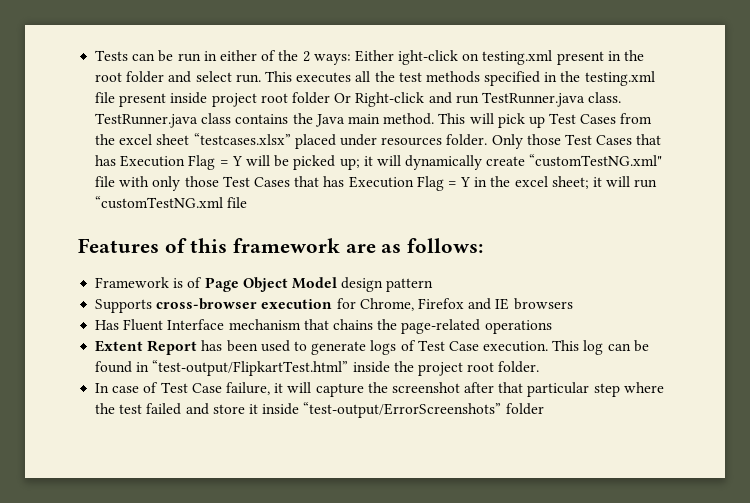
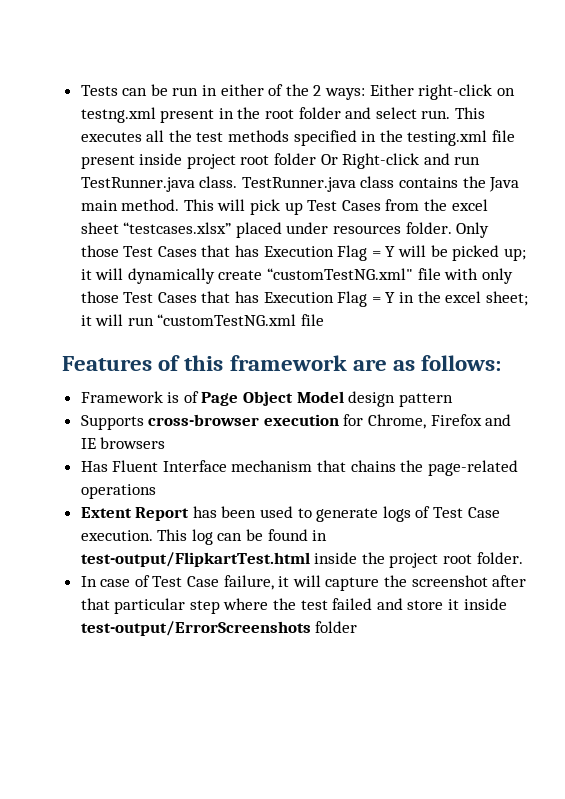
[398,50,553,65] ight-click on testing.xml -> [418,84,515,100] [80,107,156,123] right-click on testng.xml
[152,360,349,376] “test-output/FlipkartTest.html” -> [80,552,310,567] test-output/FlipkartTest.html
[303,402,502,418] “test-output/ErrorScreenshots” -> [80,621,311,636] test-output/ErrorScreenshots

